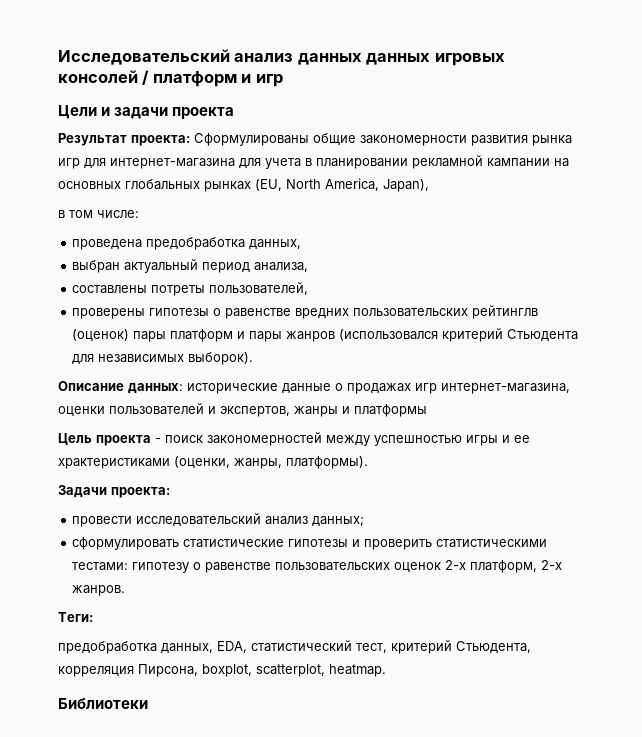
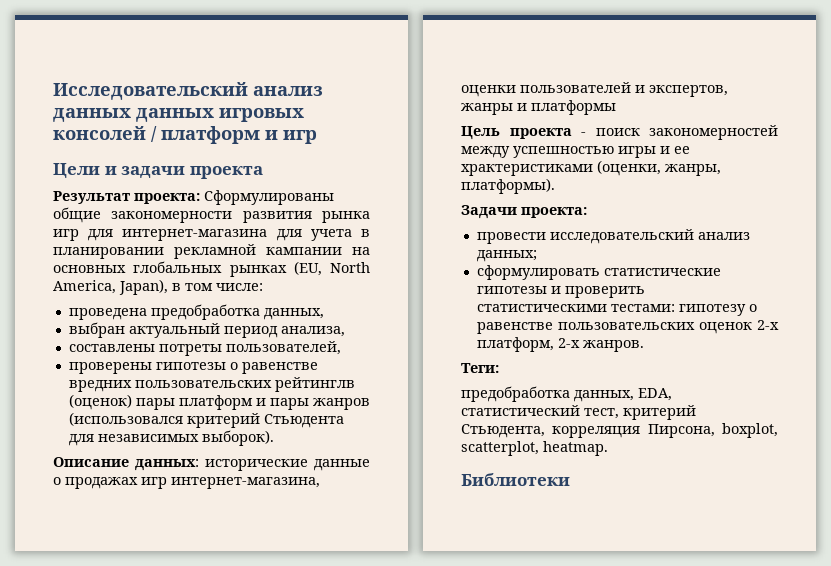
(429, 185) // -> (168, 287) none

